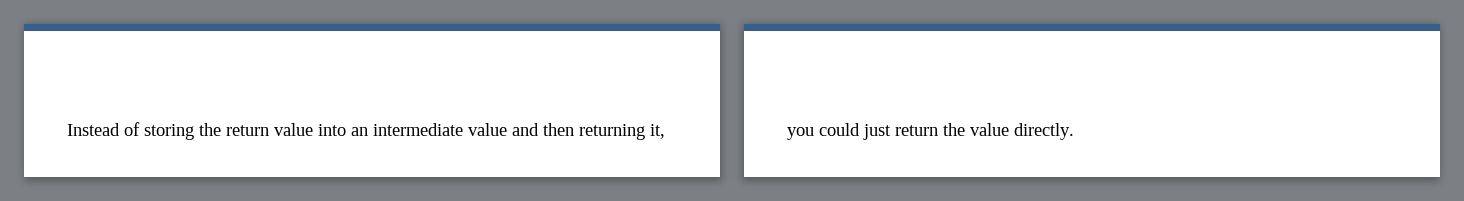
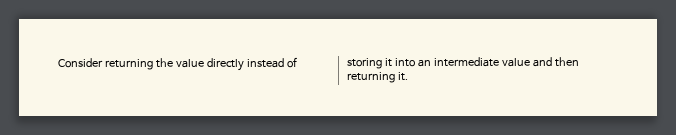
[67,122,313,140] Instead of storing the return value -> [58,57,392,71] Consider returning the value directly instead of storing it
[650,123,1074,140] it, you could just return the value directly. -> [397,72,408,81] it.

